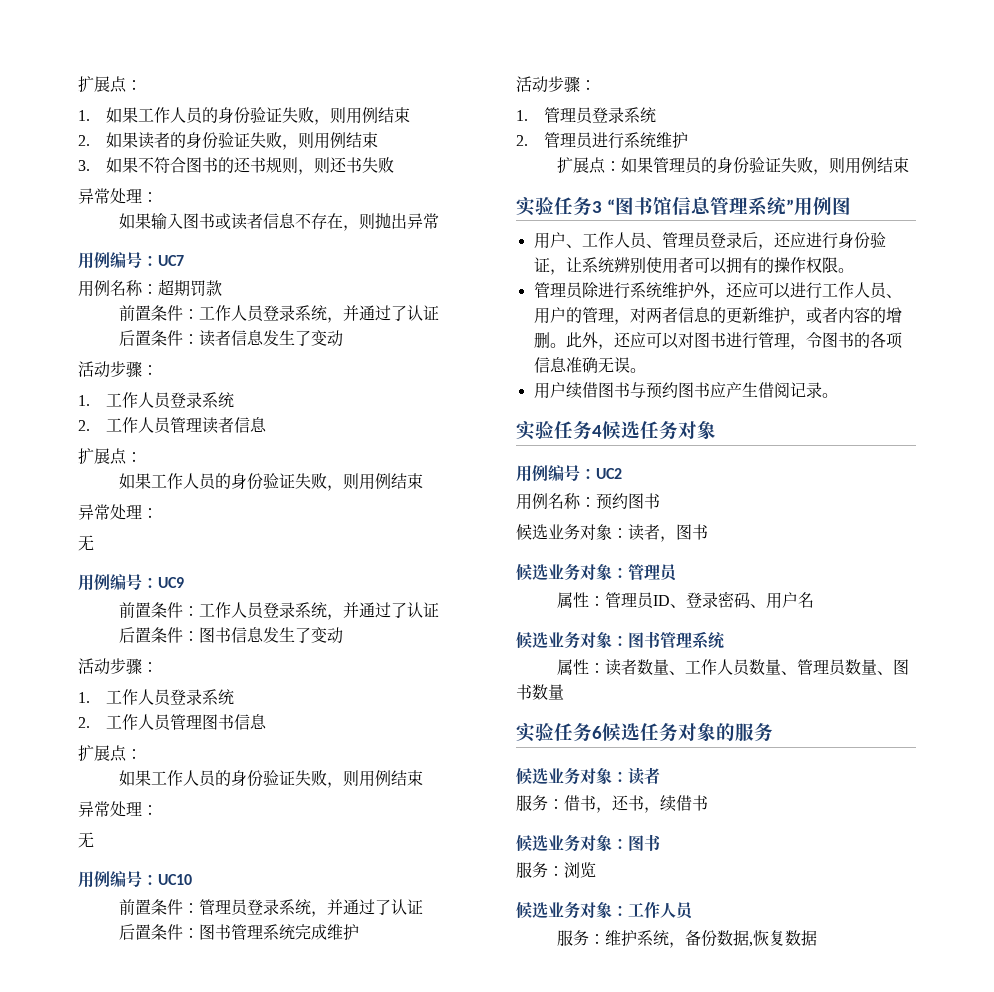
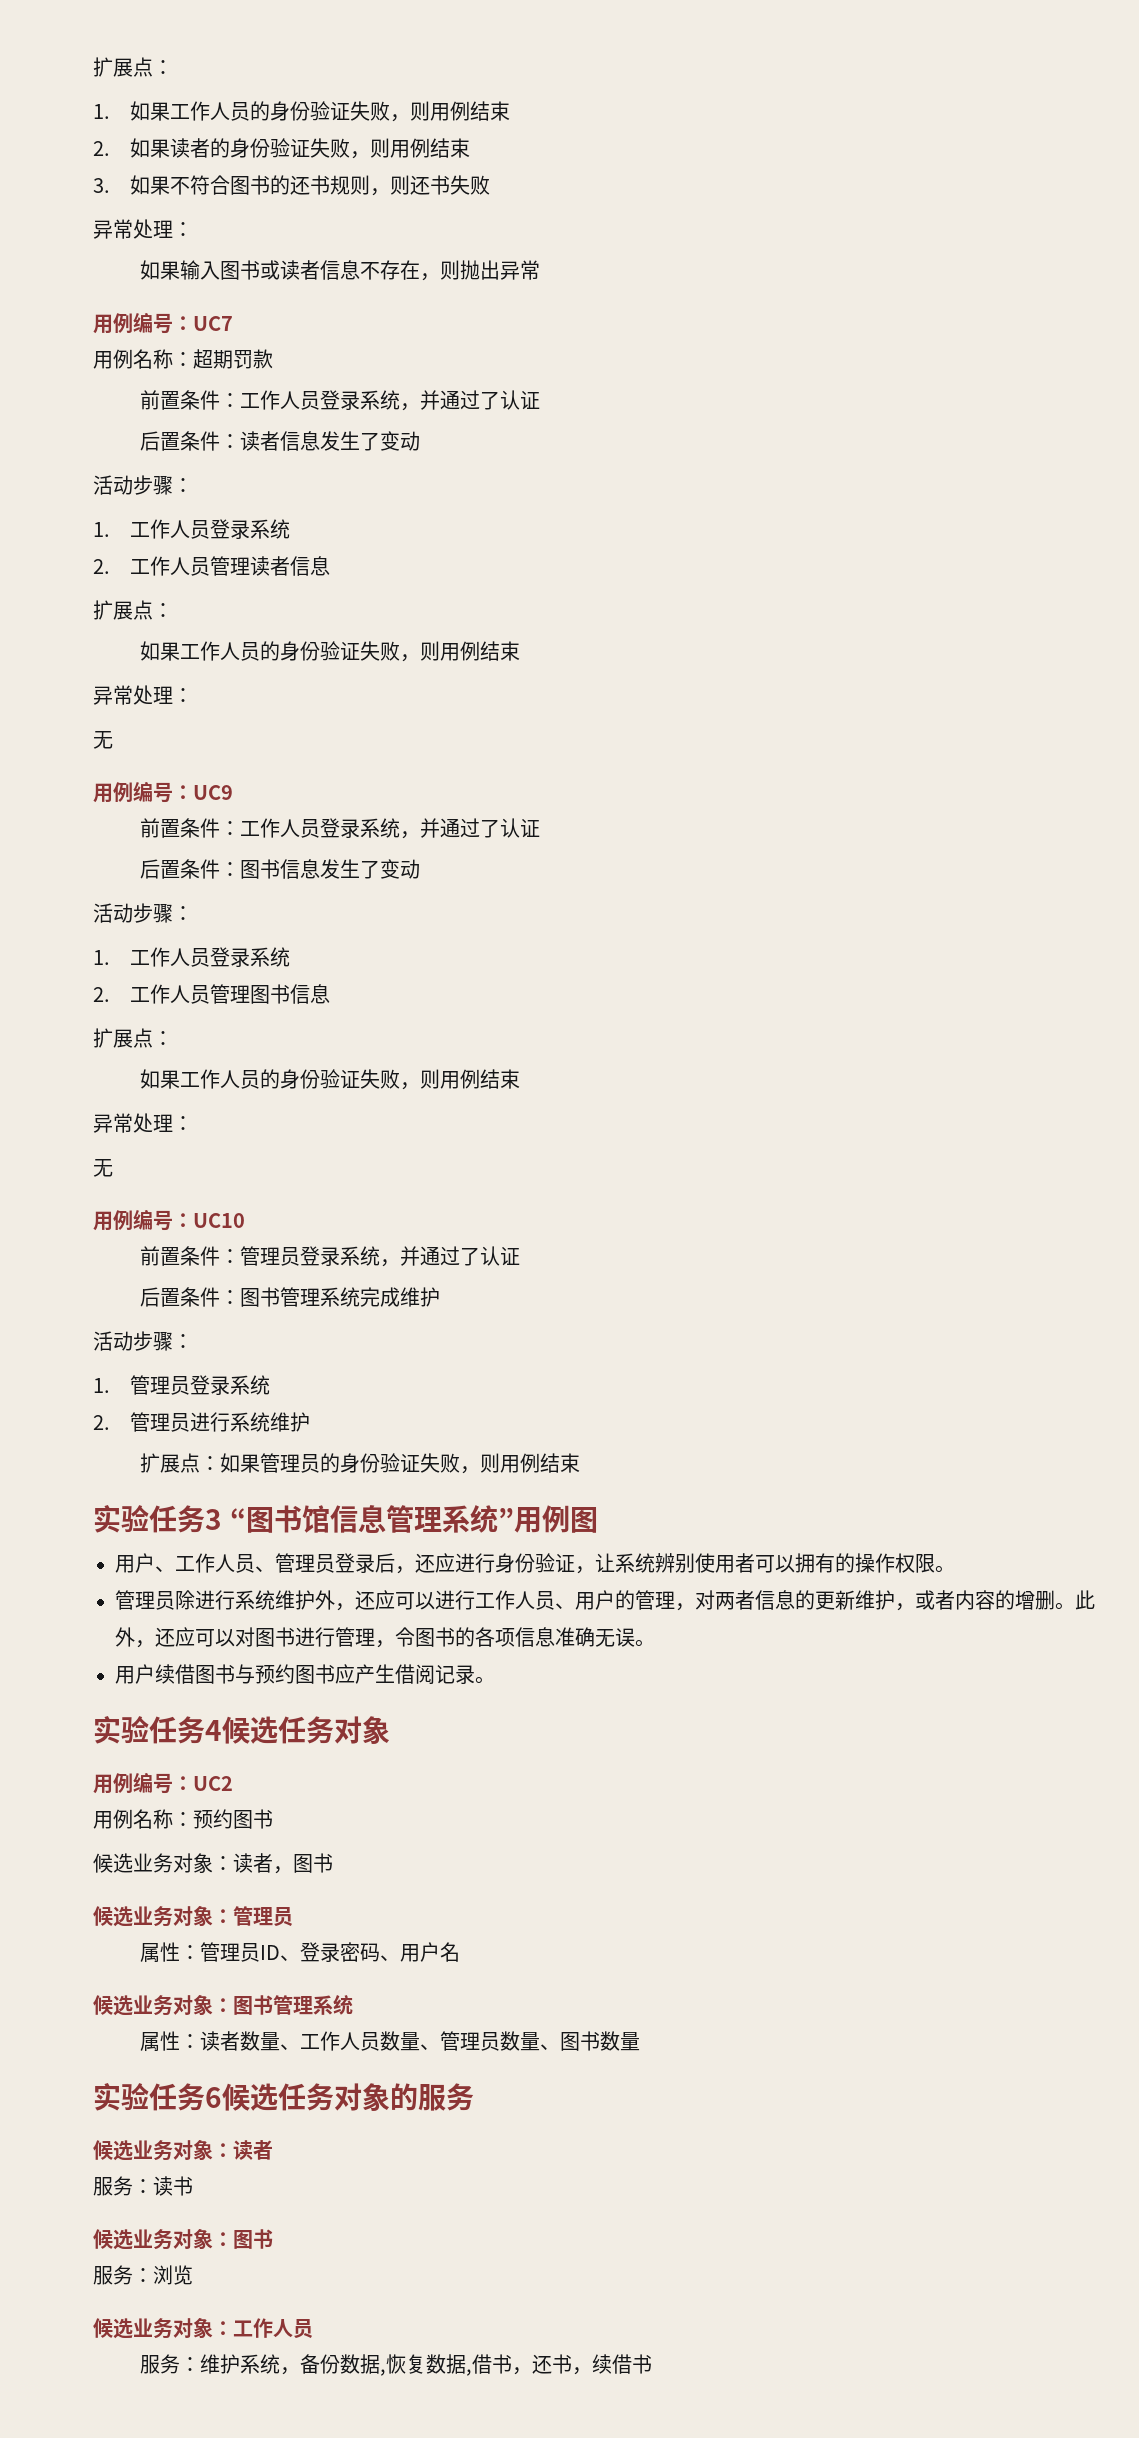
[564,795,692,813] 借书，还书，续借 -> [153,2176,173,2196] 读
(817, 938) none -> [465,2354,652,2376] ,借书，还书，续借书

